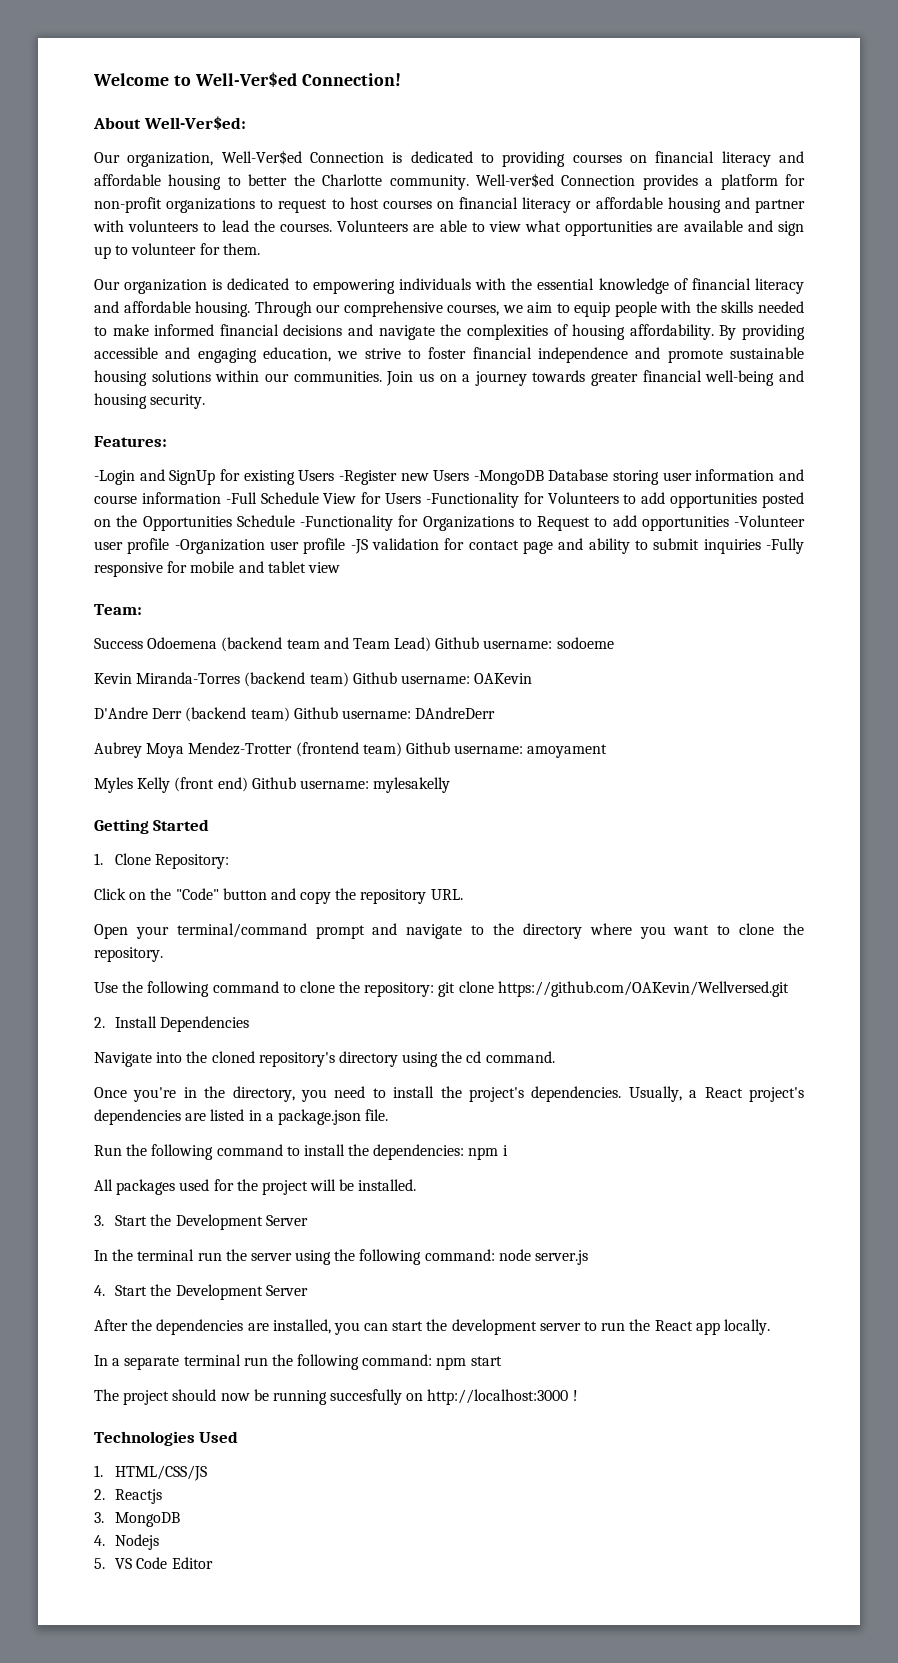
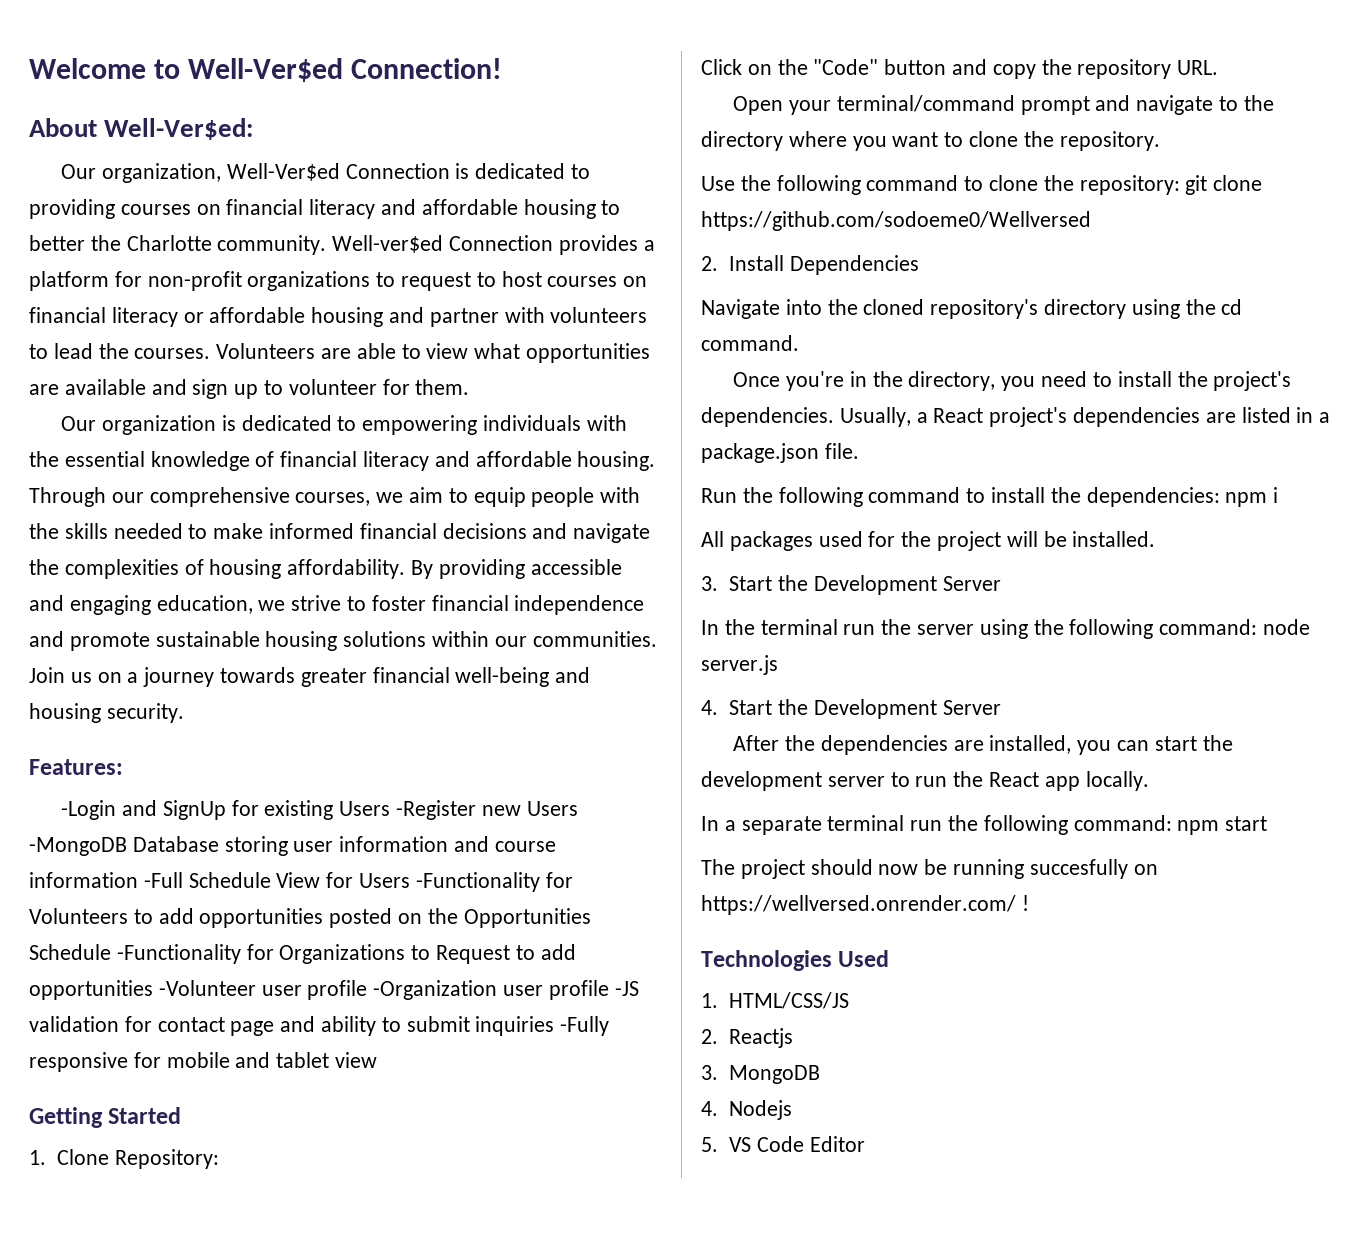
[94,604,142,615] [94,637,614,652] [94,672,533,687] [94,707,496,722] [94,742,608,758] [94,777,451,793] // Team: // Success Odoemena (backend team and Team Lead) Github username: sodoeme // Kevin Miranda-Torres (backend team) Github username: OAKevin // D'Andre Derr (backend team) Github username: DAndreDerr // Aubrey Moya Mendez-Trotter (frontend team) Github username: amoyament // Myles Kelly (front end) Github username: mylesakelly -> (378, 1060) none
[497,981,789,997] https://github.com/OAKevin/Wellversed.git -> [701,211,1091,231] https://github.com/sodoeme0/Wellversed
[427,1389,569,1405] http://localhost:3000 -> [701,895,1016,915] https://wellversed.onrender.com/

